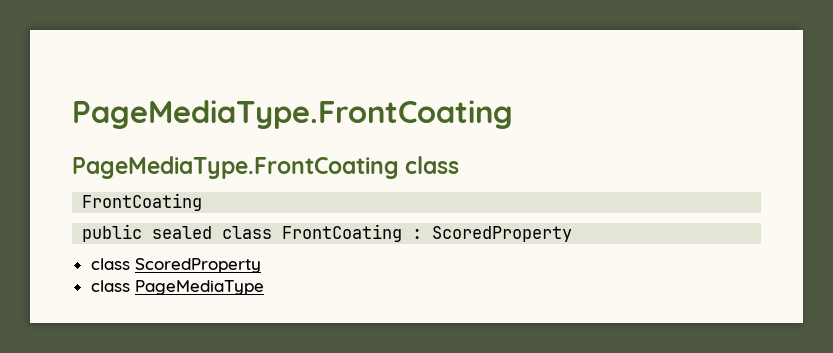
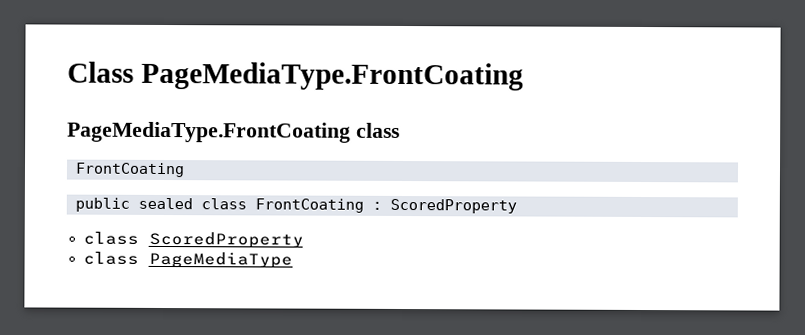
(72, 114) none -> [67,61,134,83] Class

